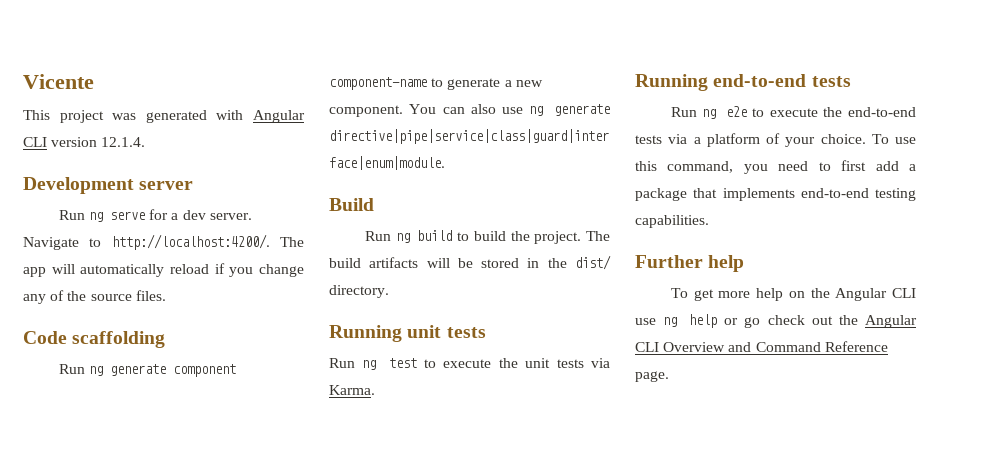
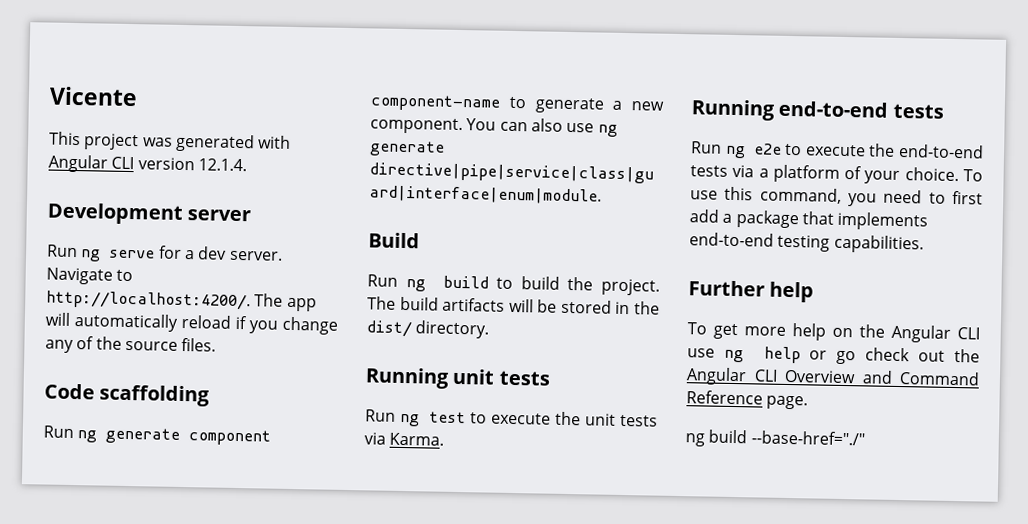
(669, 376) none -> [685,429,865,447] // ng build --base-href="./"

